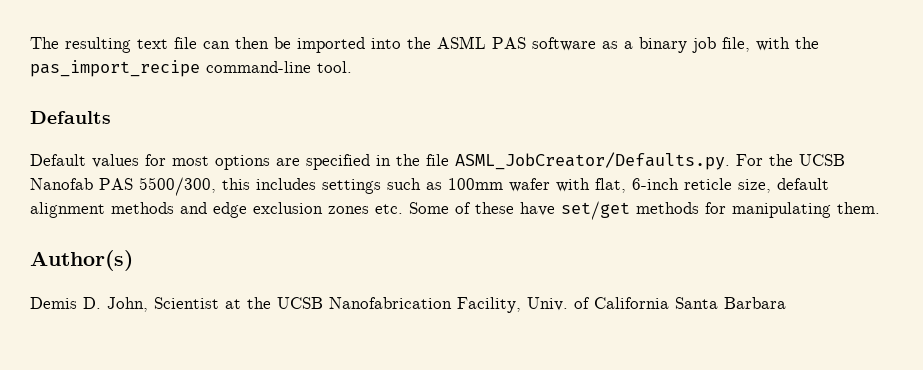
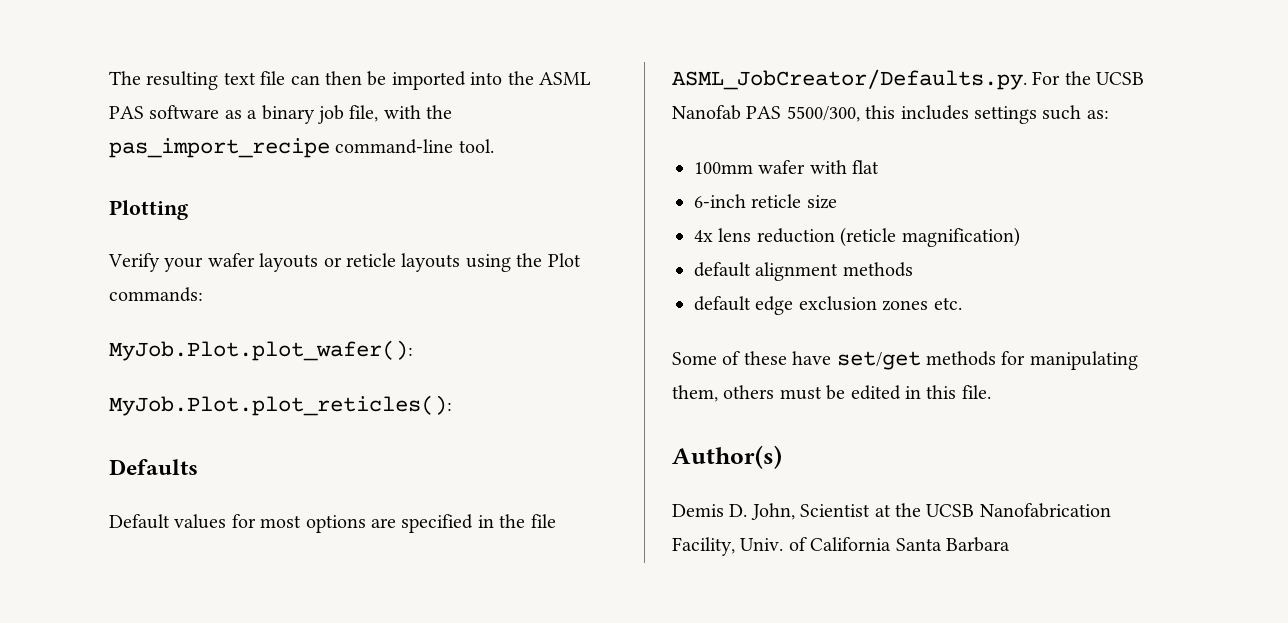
(352, 67) none -> [109,200,188,220] [108,253,581,272] [109,287,203,302] [109,340,413,361] [109,395,452,416] // Plotting // Verify your wafer layouts or reticle layouts using the Plot commands: // MyJob.Plot.plot_wafer(): // MyJob.Plot.plot_reticles():
[426,182,442,190] as -> [1086,110,1109,119] as: //
[595,178,626,193] flat, -> [852,160,880,174] flat //
[738,179,771,193] size, -> [806,195,837,209] [694,227,1020,247] size // 4x lens reduction (reticle magnification) //
[180,202,207,214] and -> [694,296,751,311] // default
(403, 209) none -> (962, 303) //
[837,202,880,214] them. -> [672,385,991,402] them, others must be edited in this file.

